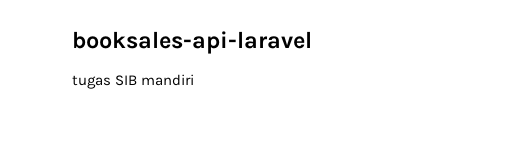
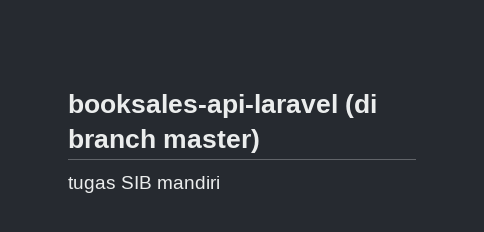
(312, 42) none -> [345,94,378,118] [68,129,261,153] (di branch master)

